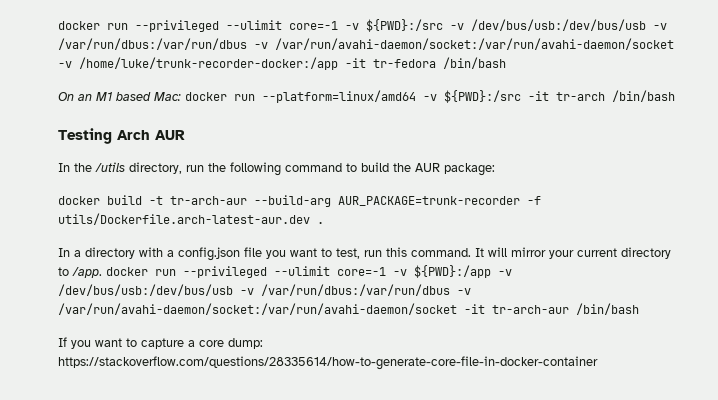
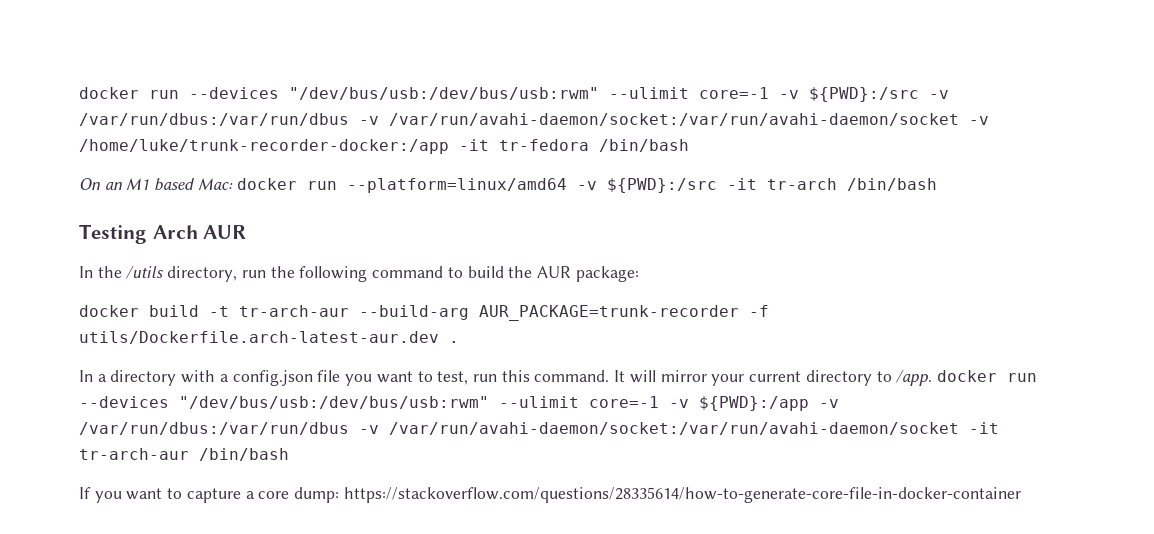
[58,20,219,32] docker run --privileged -> [79,87,599,100] docker run --devices "/dev/bus/usb:/dev/bus/usb:rwm"
[471,19,667,31] /dev/bus/usb:/dev/bus/usb -v -> (949, 94) none
[183,266,267,278] --privileged -> [79,396,489,409] --devices "/dev/bus/usb:/dev/bus/usb:rwm"
[58,284,254,296] /dev/bus/usb:/dev/bus/usb -v -> (839, 403) none

